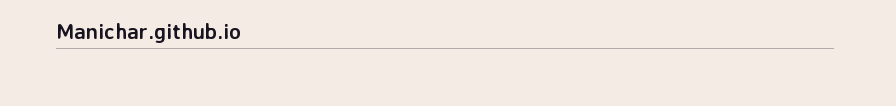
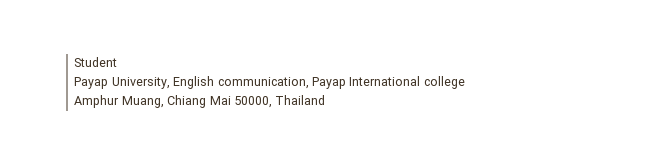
[56,23,241,43] Manichar.github.io -> [74,57,118,67] [74,76,465,89] [74,95,326,108] Student // Payap University, English communication, Payap International college // Amphur Muang, Chiang Mai 50000, Thailand

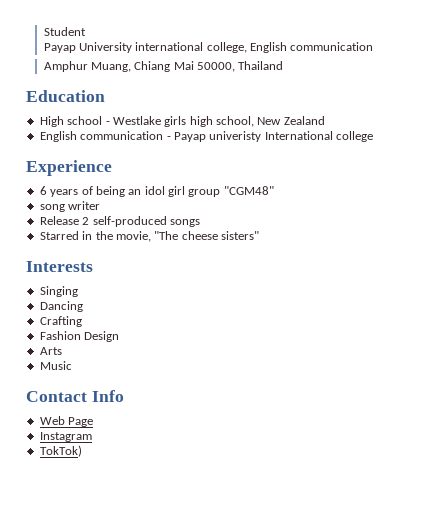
[111,76,465,89] University, English communication, Payap International college -> [78,42,374,53] University international college, English communication
(326, 100) none -> [26,90,105,102] [39,116,325,127] [39,131,373,142] [26,160,112,176] [39,186,274,197] [39,201,101,212] [39,216,200,227] [39,231,259,242] [26,261,93,272] [39,286,78,297] [39,301,83,312] [39,316,82,327] [39,331,120,342] [39,347,62,355] [39,361,72,370] [26,390,124,402] [39,416,94,427] [39,432,92,442] [39,445,82,457] // Education // High school - Westlake girls high school, New Zealand // English communication - Payap univeristy International college // Experience // 6 years of being an idol girl group "CGM48" // song writer // Release 2 self-produced songs // Starred in the movie, "The cheese sisters" // Interests // Singing // Dancing // Crafting // Fashion Design // Arts // Music // Contact Info // Web Page // Instagram // TokTok)

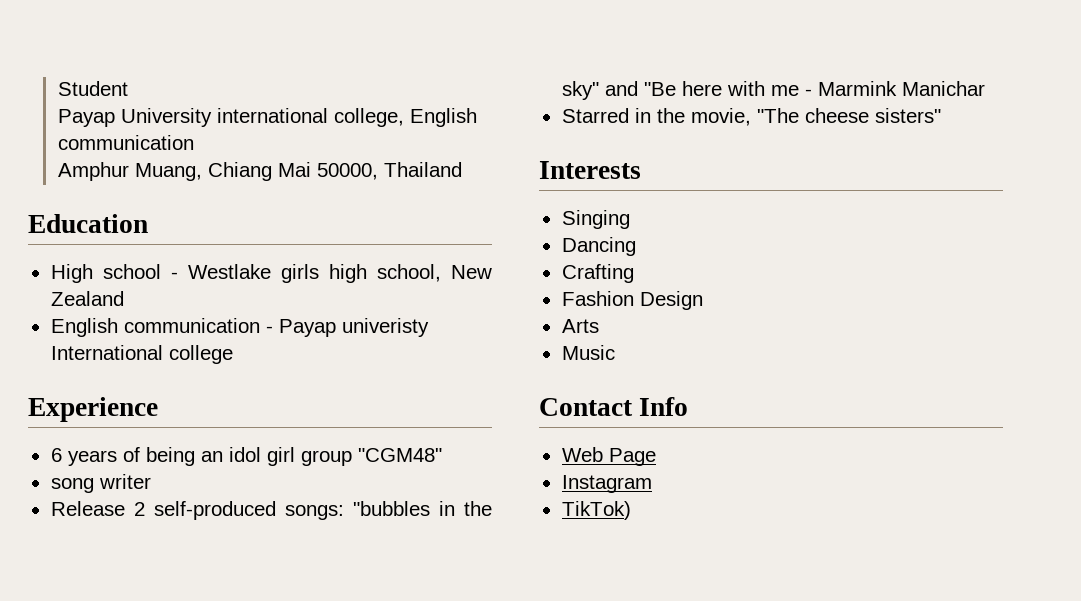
[169,219,200,227] songs -> [284,501,492,520] [561,81,985,100] songs: "bubbles in the sky" and "Be here with me - Marmink Manichar
[39,445,82,457] TokTok) -> [561,501,631,520] TikTok)

